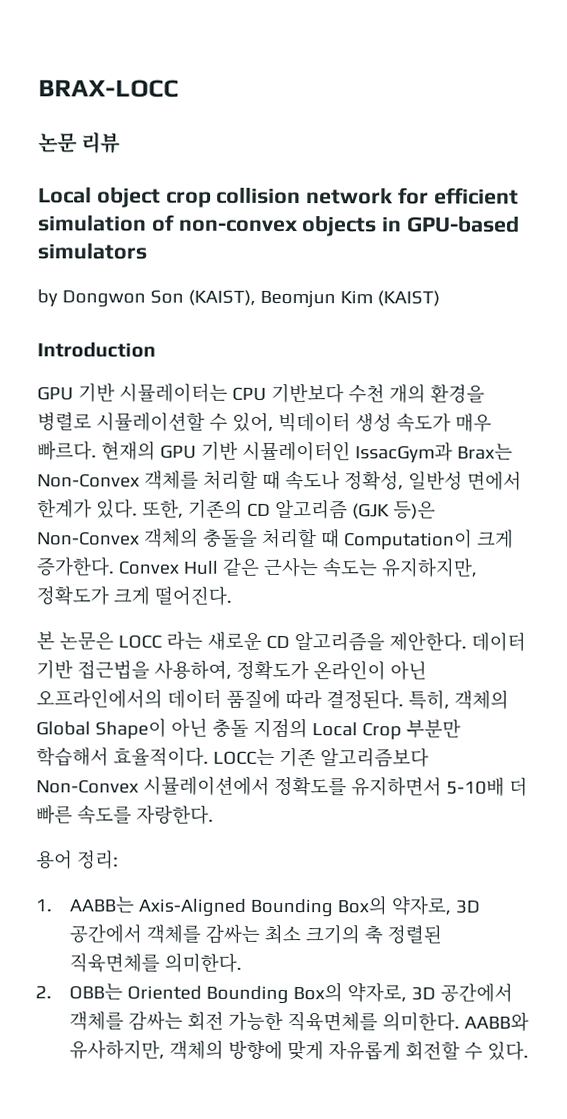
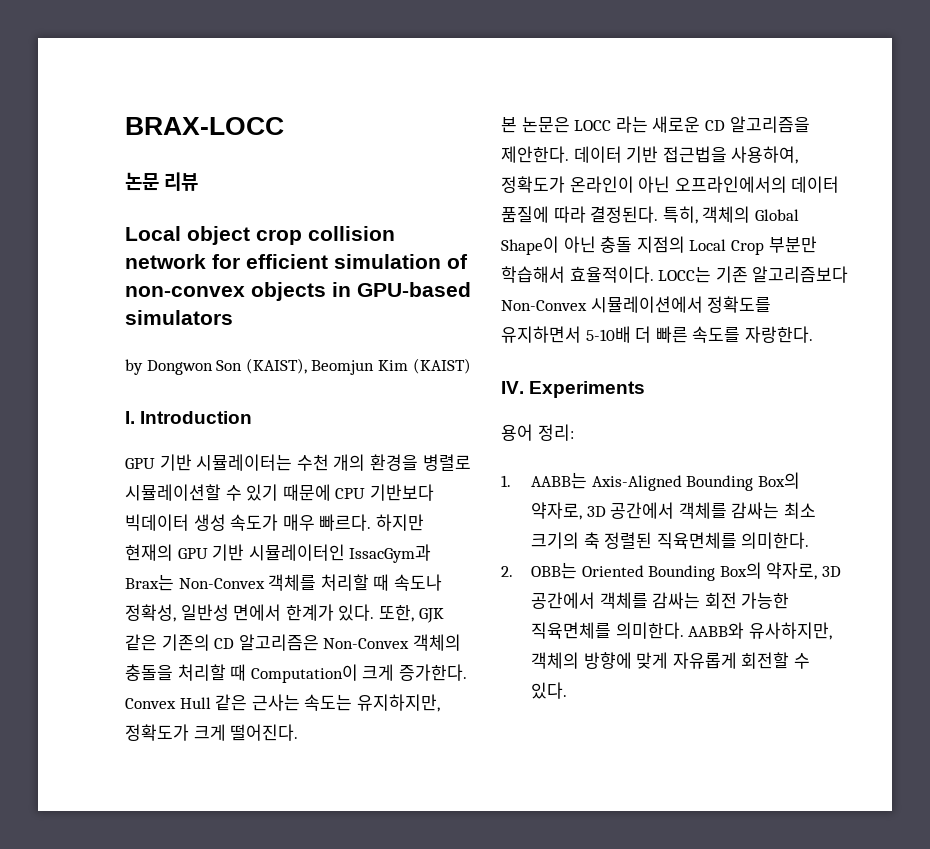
(440, 298) none -> [125,411,135,424] I.
[231,382,344,404] CPU 기반보다 -> (293, 462) none
[231,412,274,432] 있어, -> [246,484,434,501] 있기 때문에 CPU 기반보다
(97, 450) none -> [375,514,424,531] 하지만
[187,498,436,520] 기존의 CD 알고리즘 (GJK 등)은 -> [418,608,444,623] [125,634,319,651] GJK 같은 기존의 CD 알고리즘은
(214, 814) none -> [501,381,646,398] // IV. Experiments

